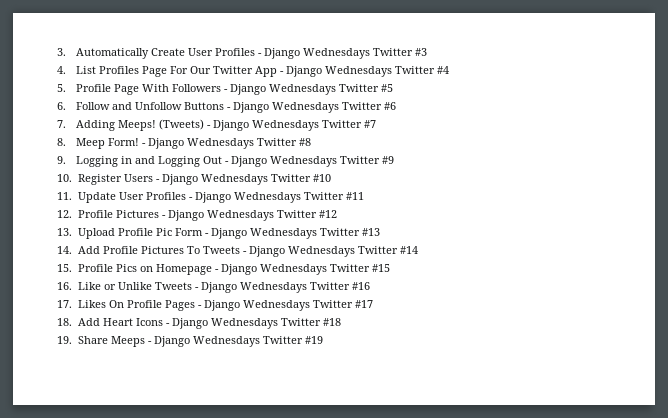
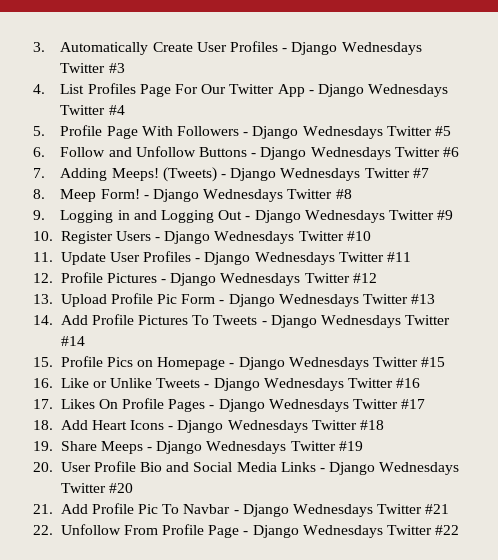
(323, 340) none -> [33,461,460,475] [60,483,133,493] [33,503,450,517] [33,524,460,538] // 20. User Profile Bio and Social Media Links - Django Wednesdays Twitter #20 // 21. Add Profile Pic To Navbar - Django Wednesdays Twitter #21 // 22. Unfollow From Profile Page - Django Wednesdays Twitter #22

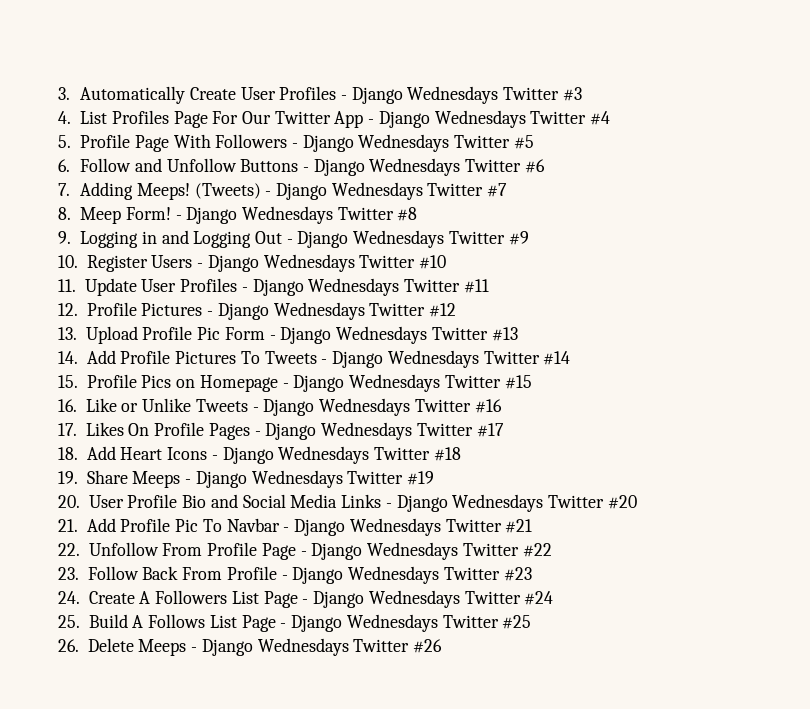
(460, 530) none -> [58,566,532,584] [58,590,554,608] [58,614,532,632] [58,638,443,656] // 23. Follow Back From Profile - Django Wednesdays Twitter #23 // 24. Create A Followers List Page - Django Wednesdays Twitter #24 // 25. Build A Follows List Page - Django Wednesdays Twitter #25 // 26. Delete Meeps - Django Wednesdays Twitter #26

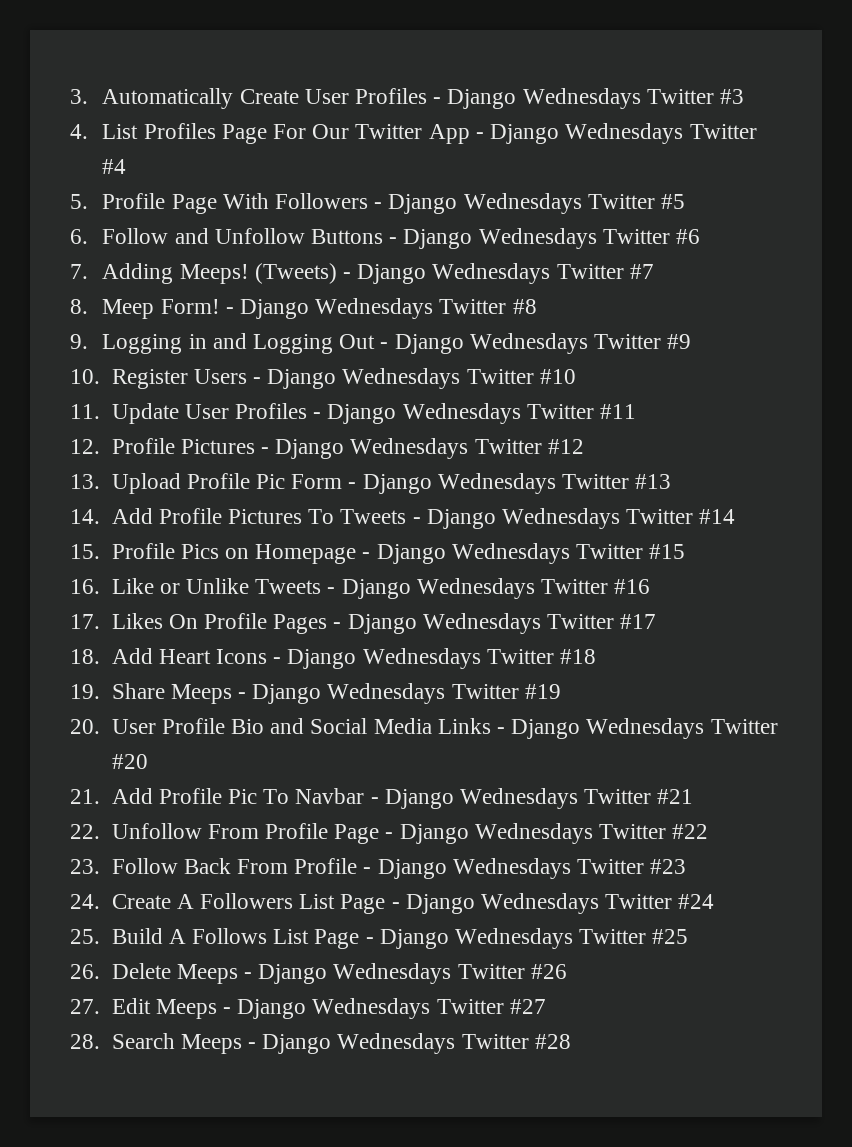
(443, 646) none -> [70,998,546,1019] [70,1033,571,1054] // 27. Edit Meeps - Django Wednesdays Twitter #27 // 28. Search Meeps - Django Wednesdays Twitter #28

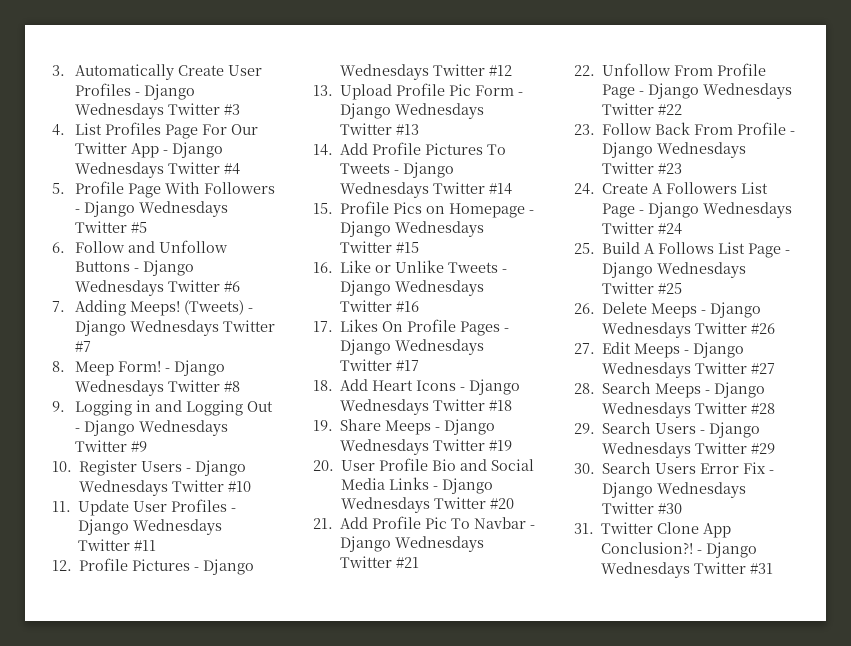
(571, 1041) none -> [574,422,761,438] [602,442,776,458] [574,462,775,474] [602,482,747,498] [602,502,683,514] [574,522,732,538] [601,542,758,558] [601,562,774,578] // 29. Search Users - Django Wednesdays Twitter #29 // 30. Search Users Error Fix - Django Wednesdays Twitter #30 // 31. Twitter Clone App Conclusion?! - Django Wednesdays Twitter #31

